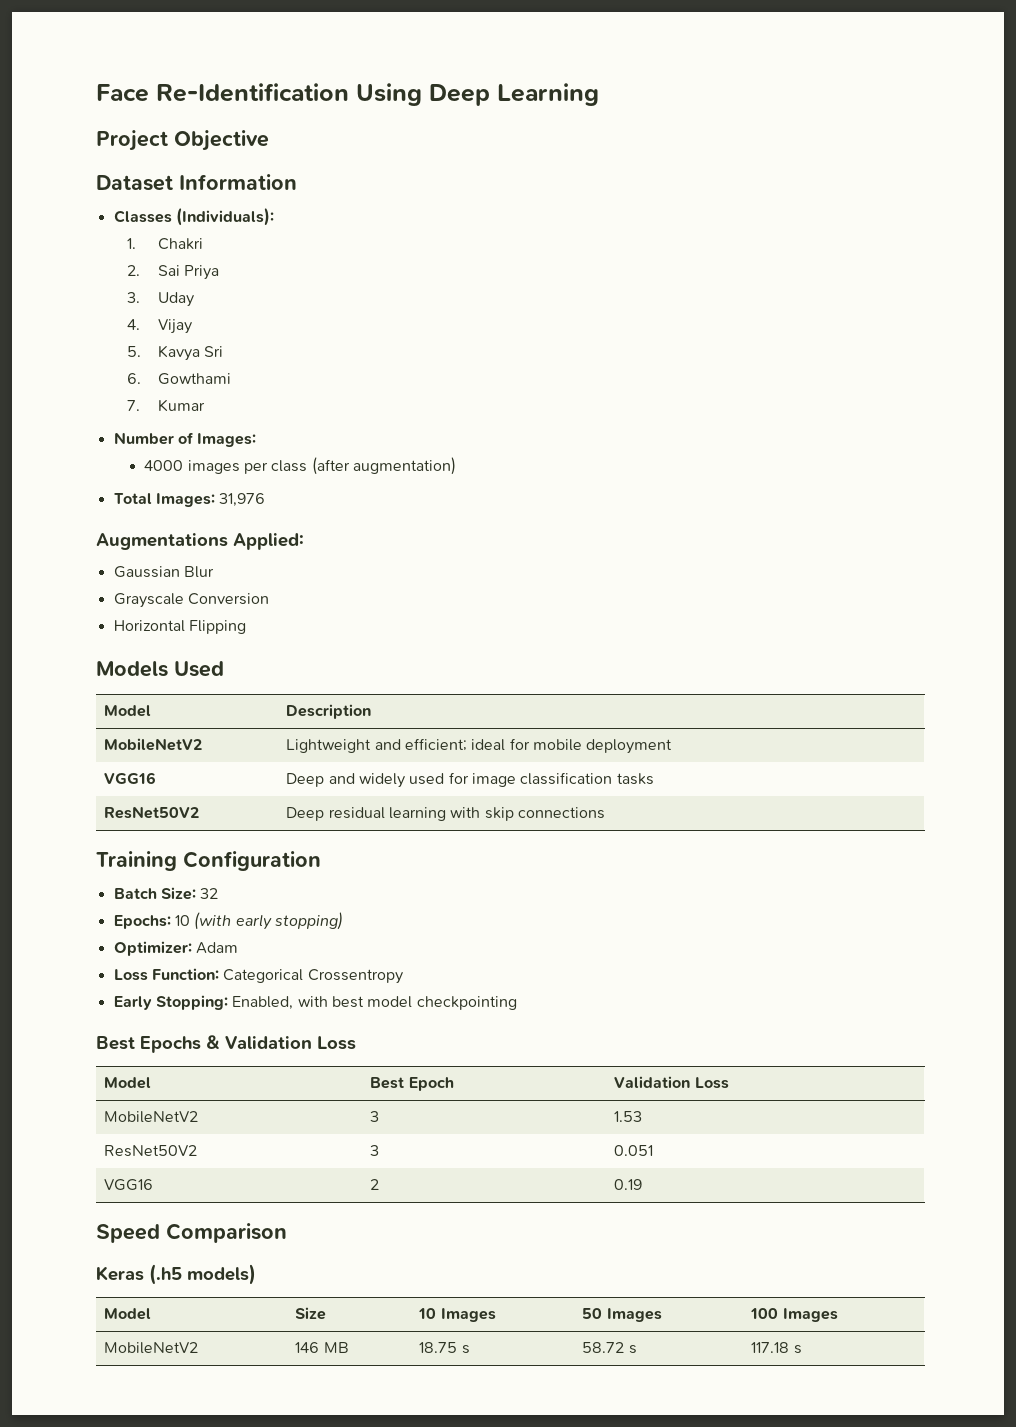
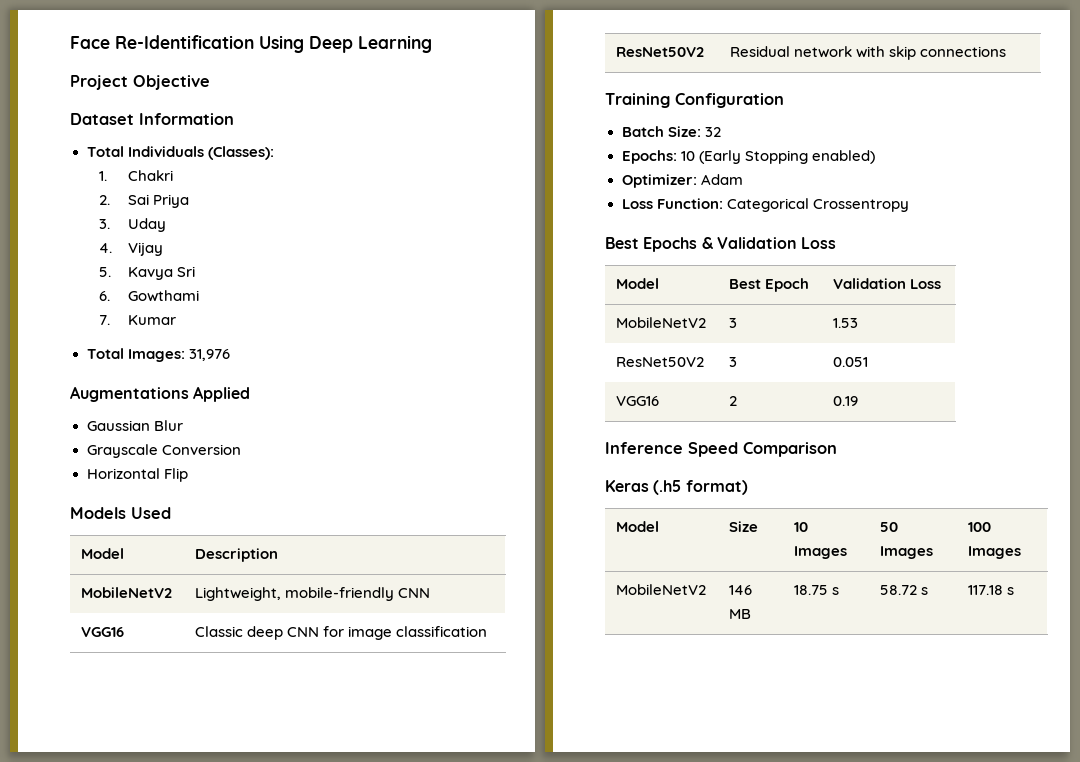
[113,208,274,226] Classes (Individuals): -> [86,146,274,160] Total Individuals (Classes):
[113,432,257,447] [144,457,456,475] // Number of Images: // 4000 images per class (after augmentation) -> (177, 320) none
[233,533,304,550] Applied: -> [193,386,251,402] Applied
[188,620,246,634] Flipping -> [163,468,188,482] Flip
[286,738,673,754] [104,772,157,784] [286,773,445,788] Lightweight and efficient; ideal for mobile deployment // VGG16 | Deep and widely used -> [195,587,431,601] [81,627,125,637] [195,626,320,640] Lightweight, mobile-friendly CNN // VGG16 | Classic deep CNN
[616,773,654,785] [104,806,200,819] [286,807,447,821] tasks // ResNet50V2 | Deep residual learning -> [616,47,705,57] [730,46,853,58] // ResNet50V2 | Residual network
[194,912,343,930] (with early stopping) -> [698,150,875,164] (Early Stopping enabled)
[113,995,517,1010] // Early Stopping: Enabled, with best model checkpointing -> (909, 205) none
(643, 1184) none -> [605,442,683,454] Inference
[187,1264,256,1285] models) -> [685,480,748,495] format)

